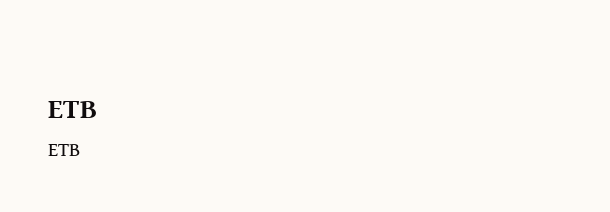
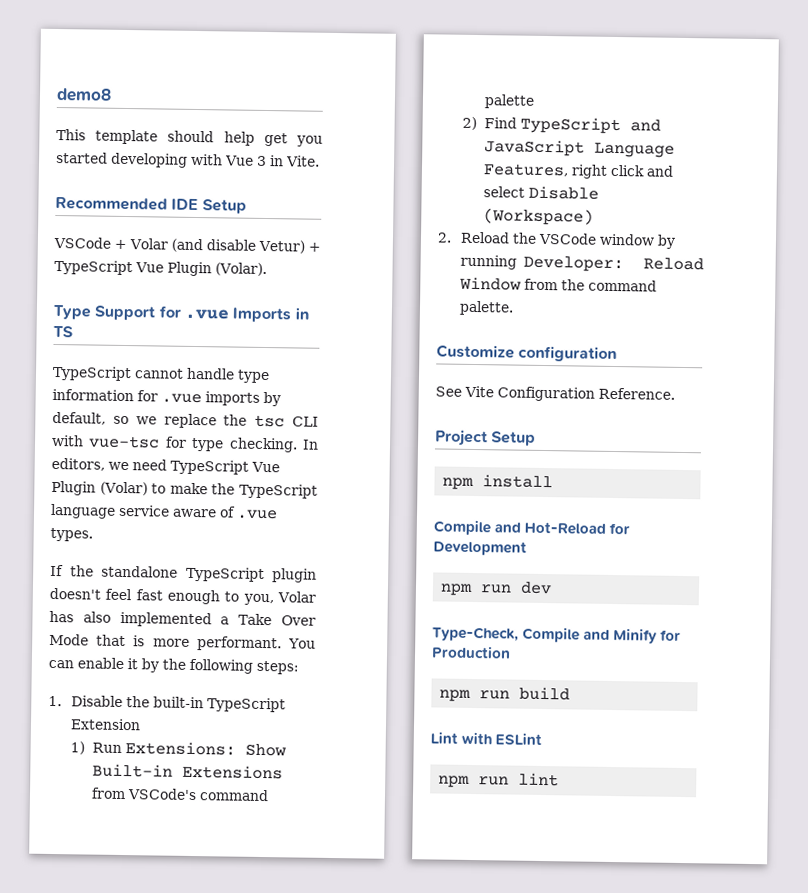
[48,101,97,118] [48,144,80,156] ETB // ETB -> [56,87,112,102] [56,128,323,147] [56,151,320,168] [55,196,247,214] [53,236,321,254] [54,259,267,277] [53,304,309,323] [53,325,73,338] [52,365,270,384] [52,388,281,407] [52,411,319,429] [51,434,319,453] [51,457,280,475] [51,480,318,499] [50,503,278,520] [50,527,93,542] [50,564,317,583] [49,587,317,606] [49,610,316,628] [49,633,317,652] [48,657,299,675] [48,695,286,713] [69,718,141,731] [69,741,288,757] [92,763,284,780] [91,787,270,802] [484,94,536,109] [461,116,662,135] [484,139,676,158] [483,163,675,179] [483,185,600,200] [483,208,595,226] [437,231,676,249] [459,254,704,273] [458,276,657,292] [458,300,514,316] [436,344,618,363] [435,385,675,402] [435,429,537,447] [442,474,554,491] [433,519,631,536] [433,540,527,556] [440,581,553,597] [432,626,682,644] [431,645,511,659] [439,686,571,702] [430,731,543,746] [438,772,560,788] demo8 // This template should help get you started developing with Vue 3 in Vite. // Recommended IDE Setup // VSCode + Volar (and disable Vetur) + TypeScript Vue Plugin (Volar). // Type Support for .vue Imports in TS // TypeScript cannot handle type information for .vue imports by default, so we replace the tsc CLI with vue-tsc for type checking. In editors, we need TypeScript Vue Plugin (Volar) to make the TypeScript language service aware of .vue types. // If the standalone TypeScript plugin doesn't feel fast enough to you, Volar has also implemented a Take Over Mode that is more performant. You can enable it by the following steps: // 1. Disable the built-in TypeScript Extension // 1) Run Extensions: Show Built-in Extensions from VSCode's command palette // 2) Find TypeScript and JavaScript Language Features, right click and select Disable (Workspace) // 2. Reload the VSCode window by running Developer: Reload Window from the command palette. // Customize configuration // See Vite Configuration Reference. // Project Setup // npm install // Compile and Hot-Reload for Development // npm run dev // Type-Check, Compile and Minify for Production // npm run build // Lint with ESLint // npm run lint

